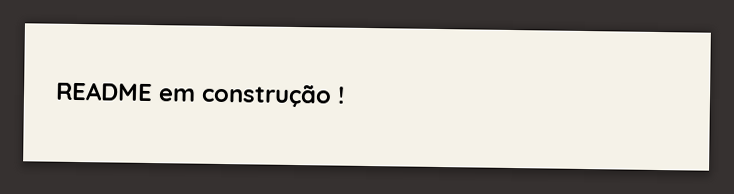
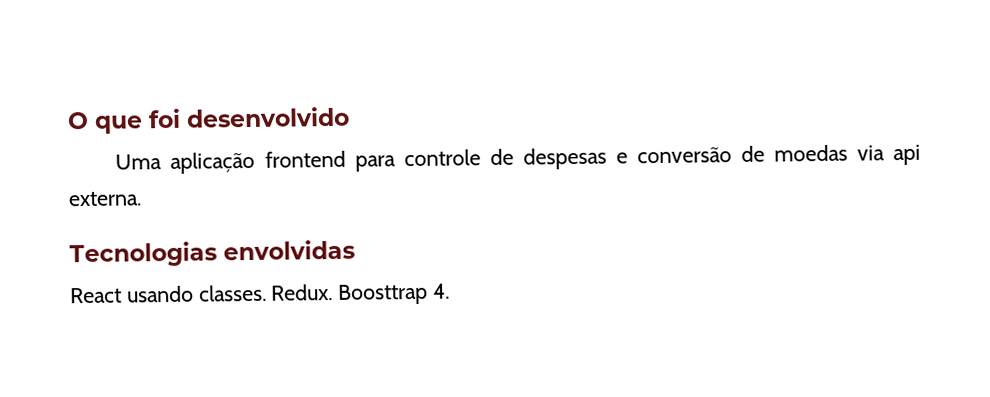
[55,81,345,108] README em construção ! -> [67,106,350,134] [115,144,921,174] [68,191,142,207] [69,239,355,268] [70,283,451,305] O que foi desenvolvido // Uma aplicação frontend para controle de despesas e conversão de moedas via api externa. // Tecnologias envolvidas // React usando classes. Redux. Boosttrap 4.

